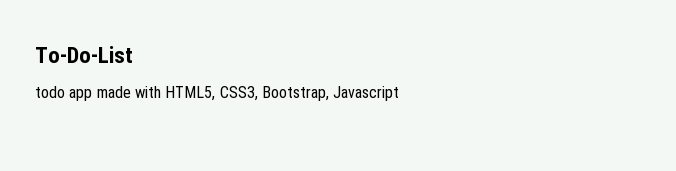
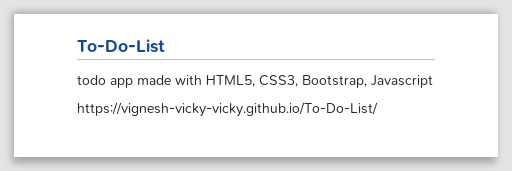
(400, 93) none -> [77,102,378,117] // https://vignesh-vicky-vicky.github.io/To-Do-List/

